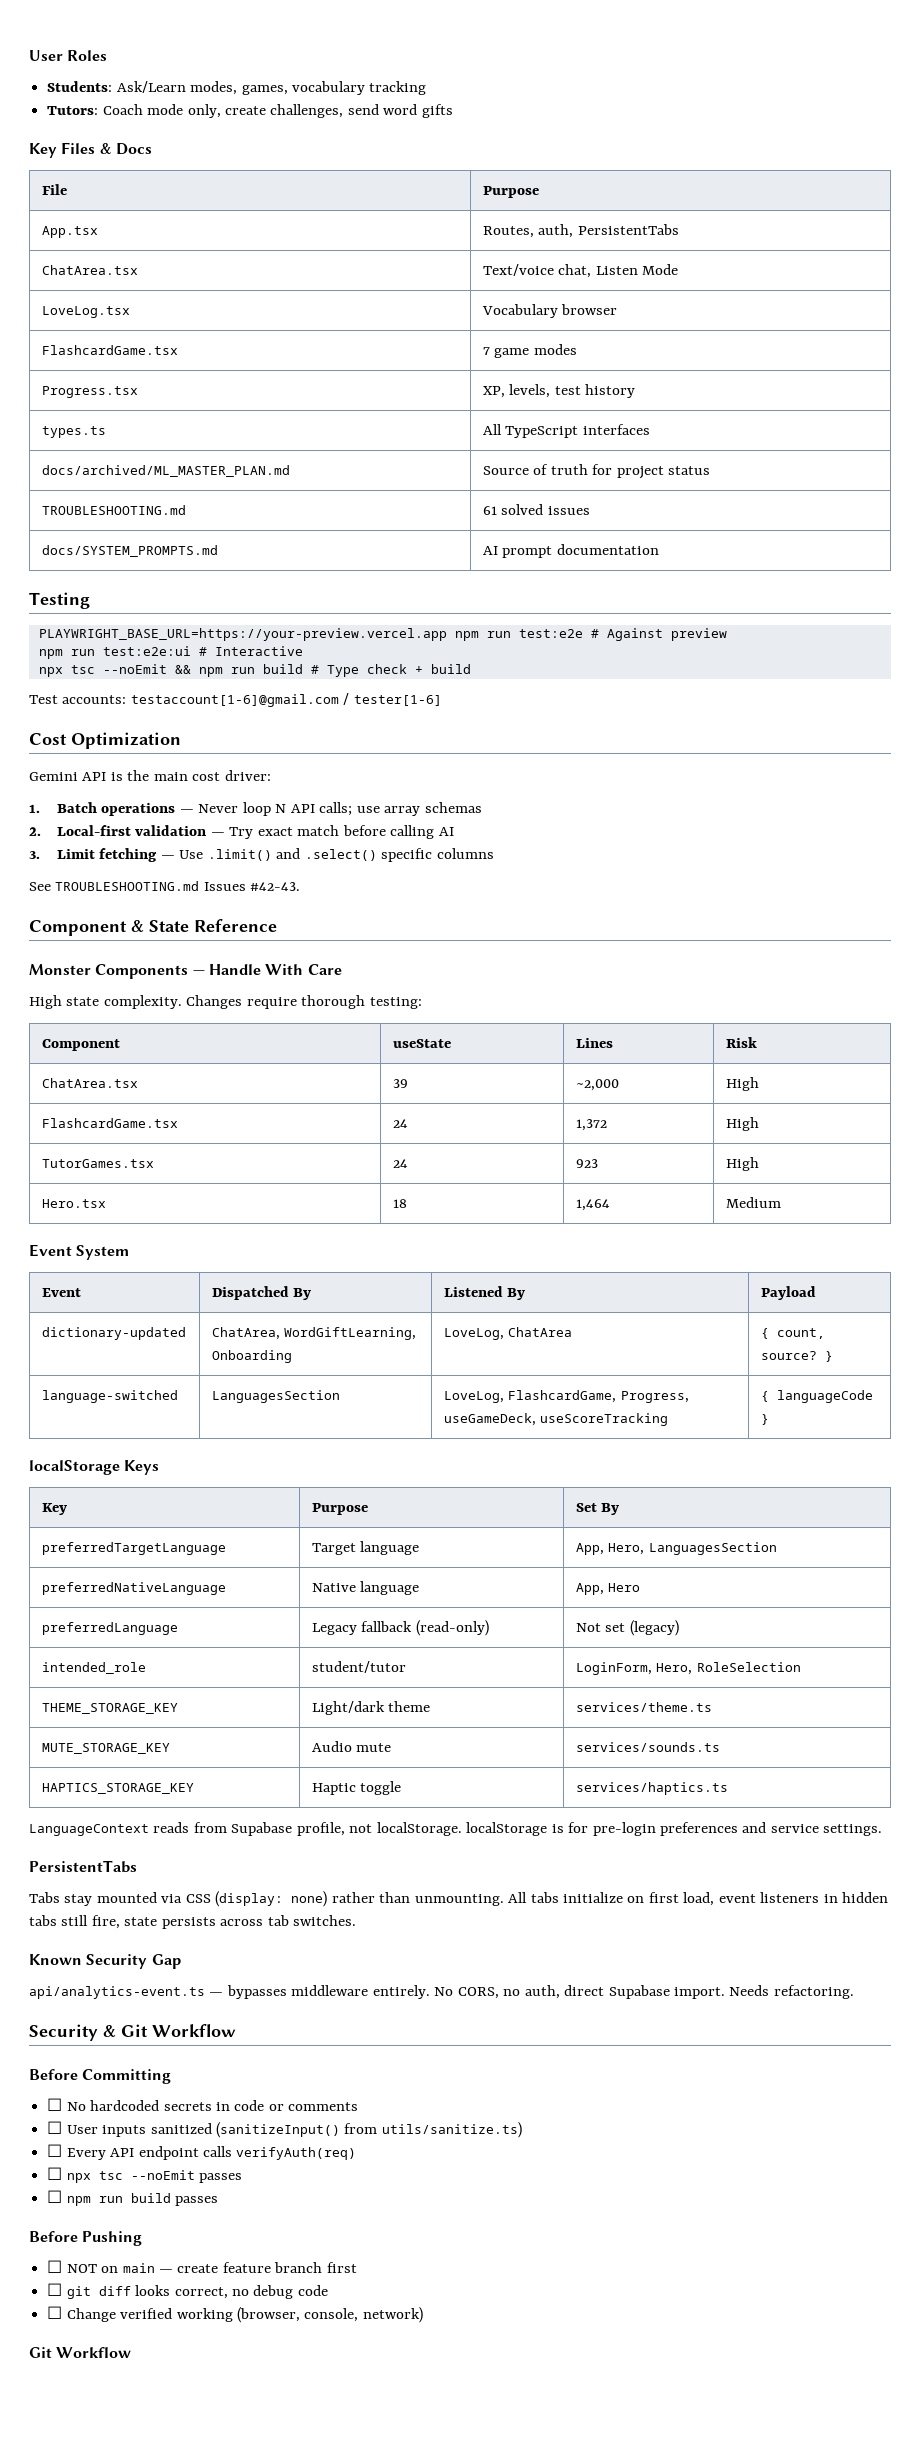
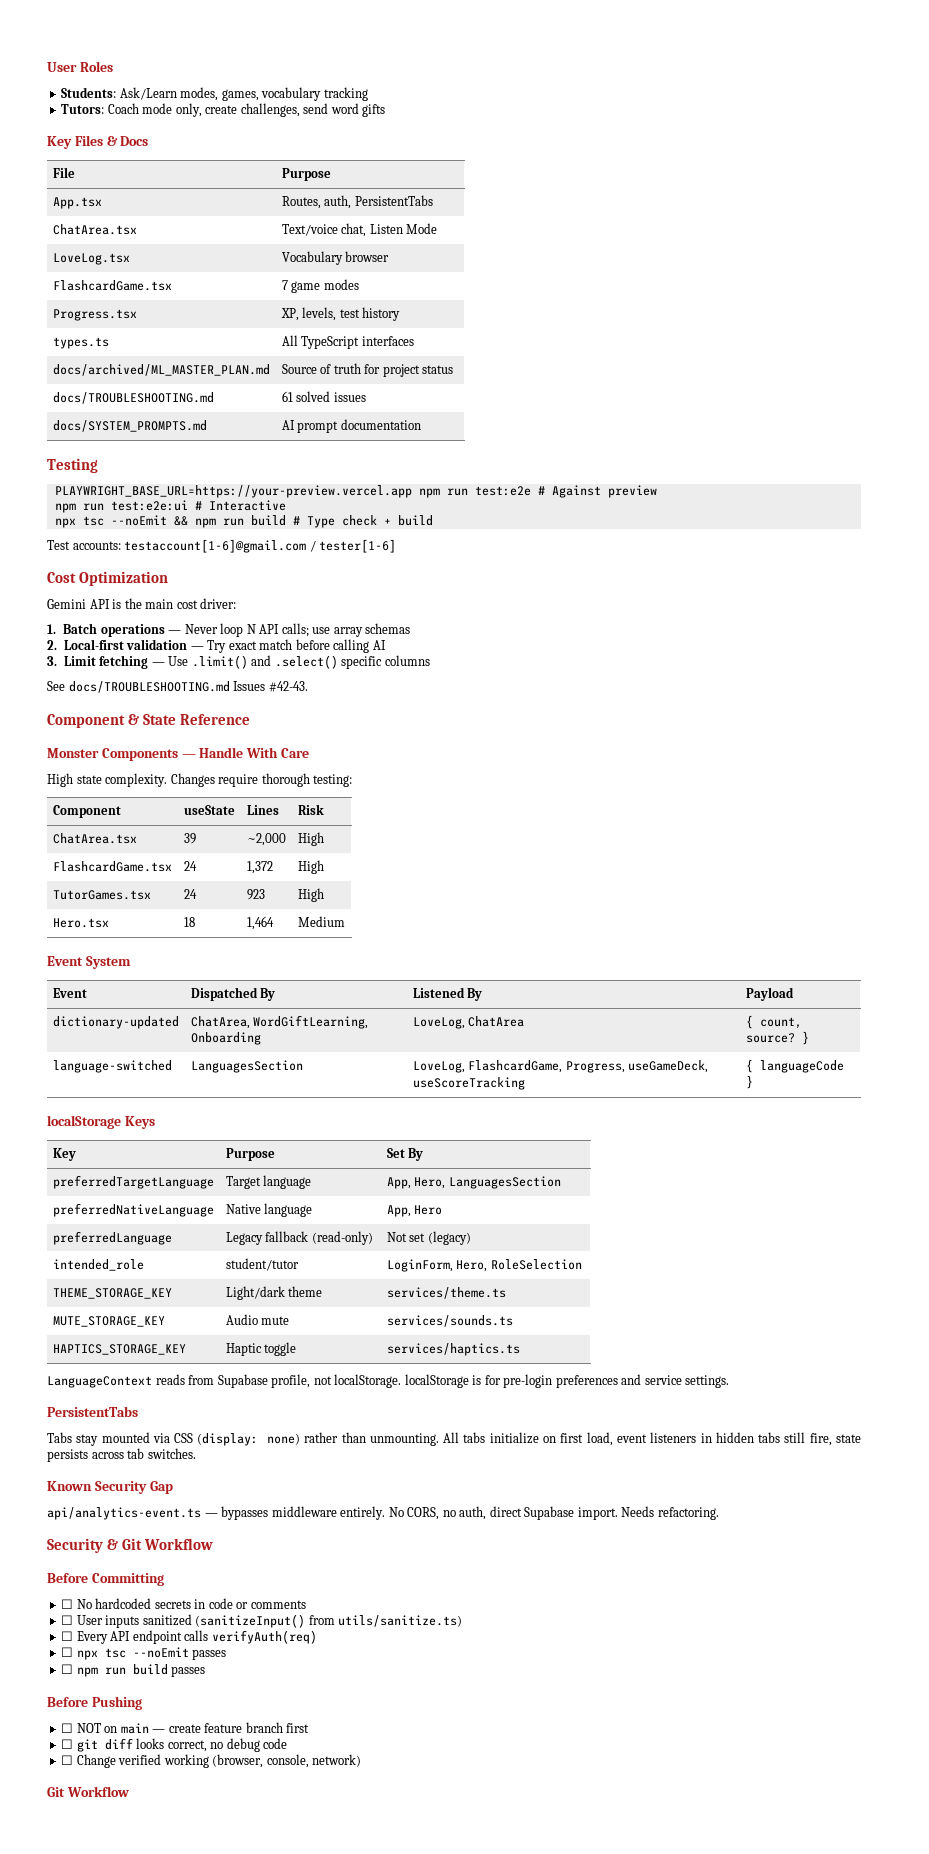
[41,505,186,515] TROUBLESHOOTING.md -> [52,392,214,404] docs/TROUBLESHOOTING.md
[55,881,200,891] TROUBLESHOOTING.md -> [68,681,230,693] docs/TROUBLESHOOTING.md

